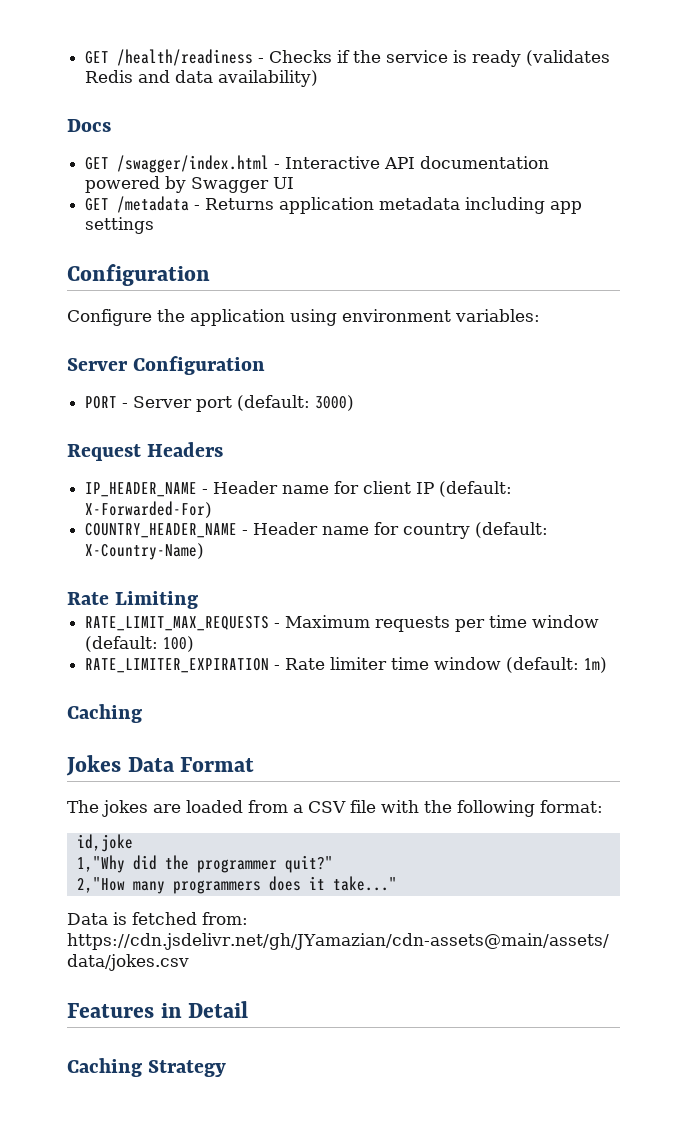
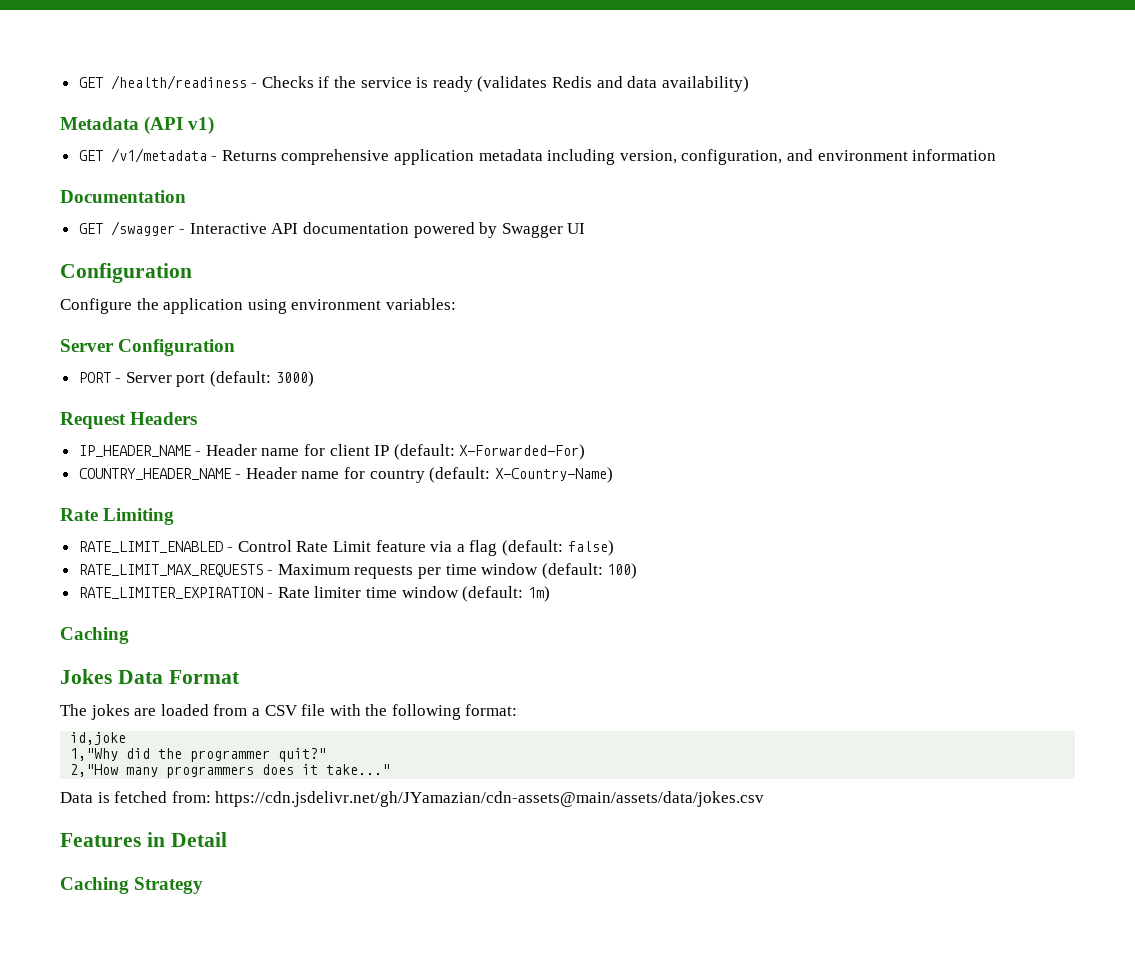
[67,119,111,132] [85,155,270,173] Docs // GET /swagger/index.html -> [60,116,215,135] [78,148,997,165] [60,190,186,203] [78,221,175,236] Metadata (API v1) // GET /v1/metadata - Returns comprehensive application metadata including version, configuration, and environment information // Documentation // GET /swagger
[85,196,583,214] [85,217,155,234] // GET /metadata - Returns application metadata including app settings -> (586, 228) none
(199, 600) none -> [78,540,614,556] // RATE_LIMIT_ENABLED - Control Rate Limit feature via a flag (default: false)

